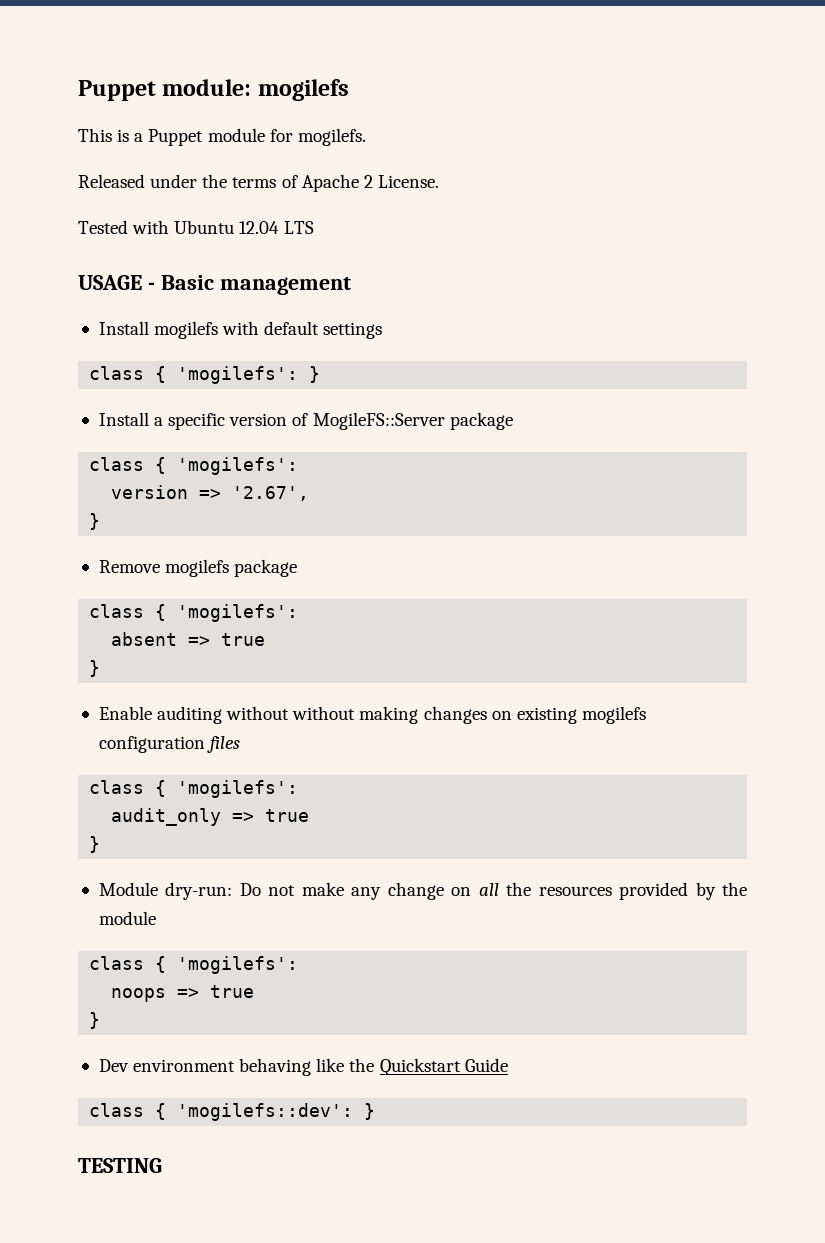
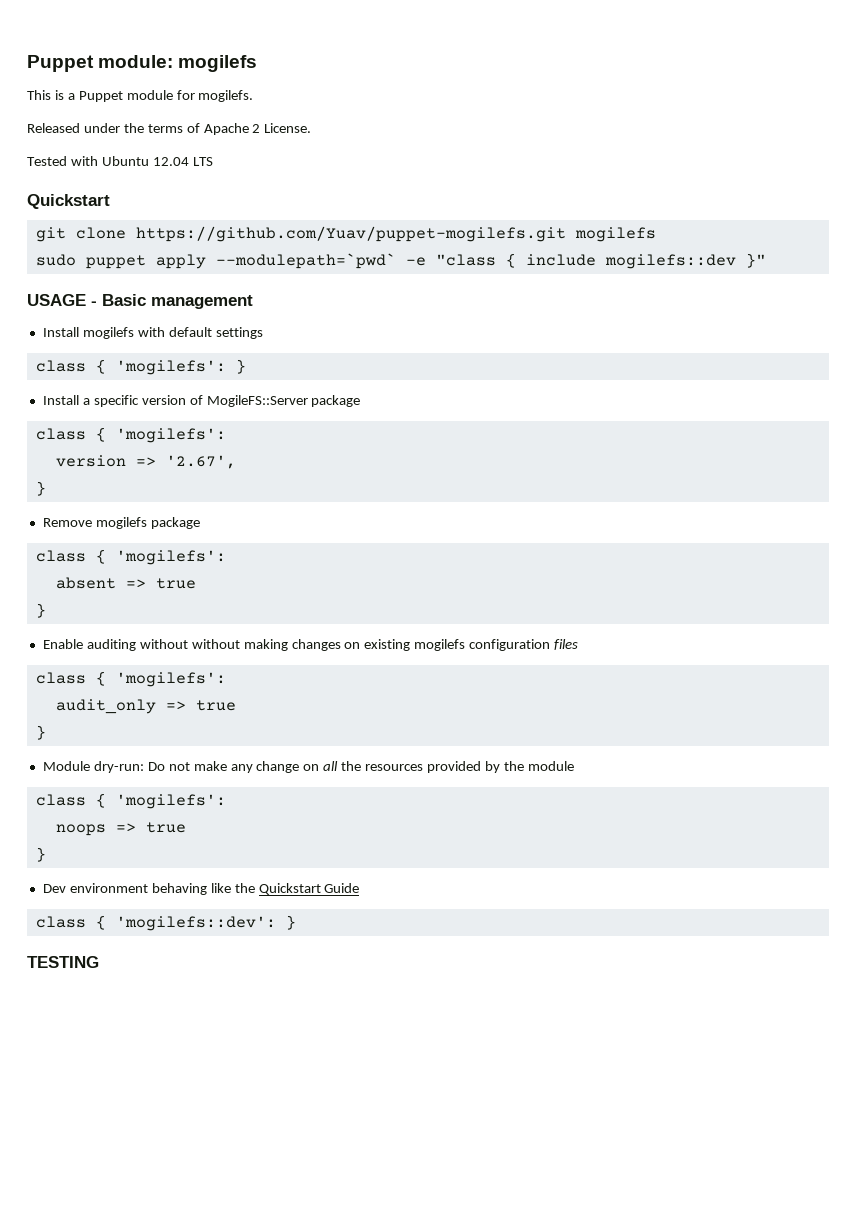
(314, 227) none -> [27,194,110,209] [35,226,656,242] [35,253,766,269] // Quickstart // git clone https://github.com/Yuav/puppet-mogilefs.git mogilefs // sudo puppet apply --modulepath=`pwd` -e "class { include mogilefs::dev }"

